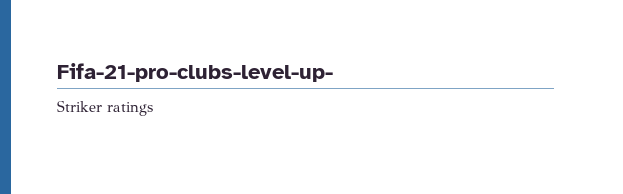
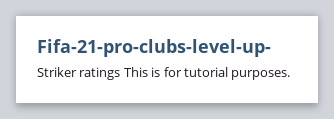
(153, 109) none -> [123,67,291,80] This is for tutorial purposes.

